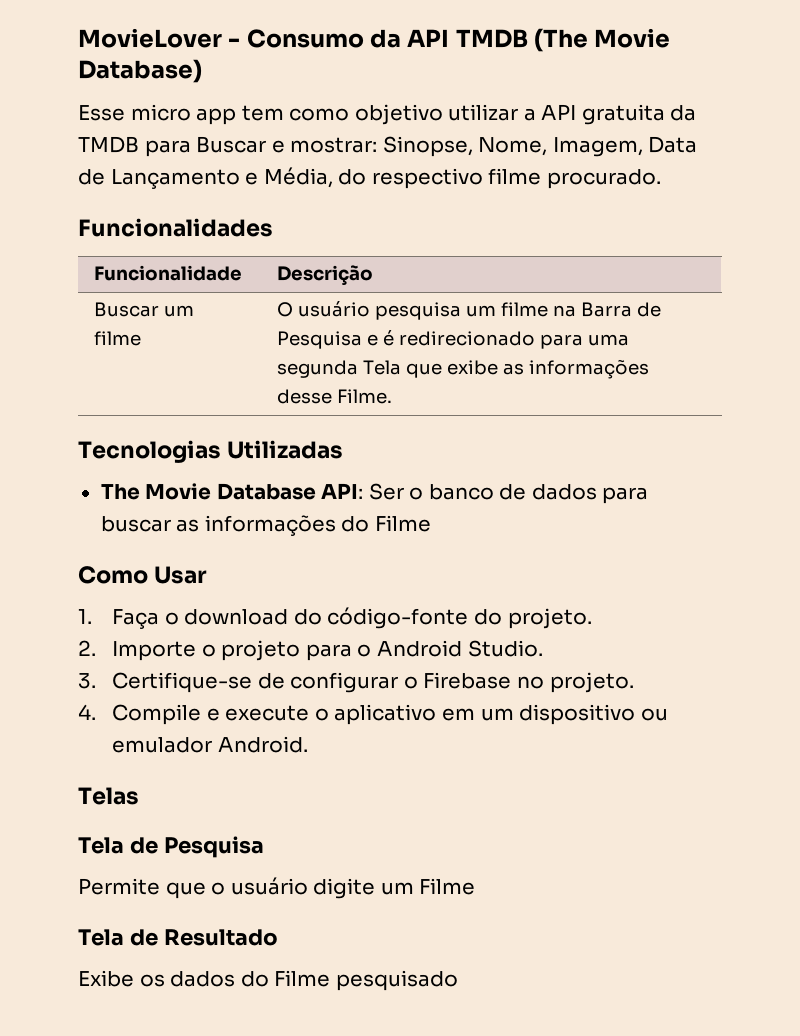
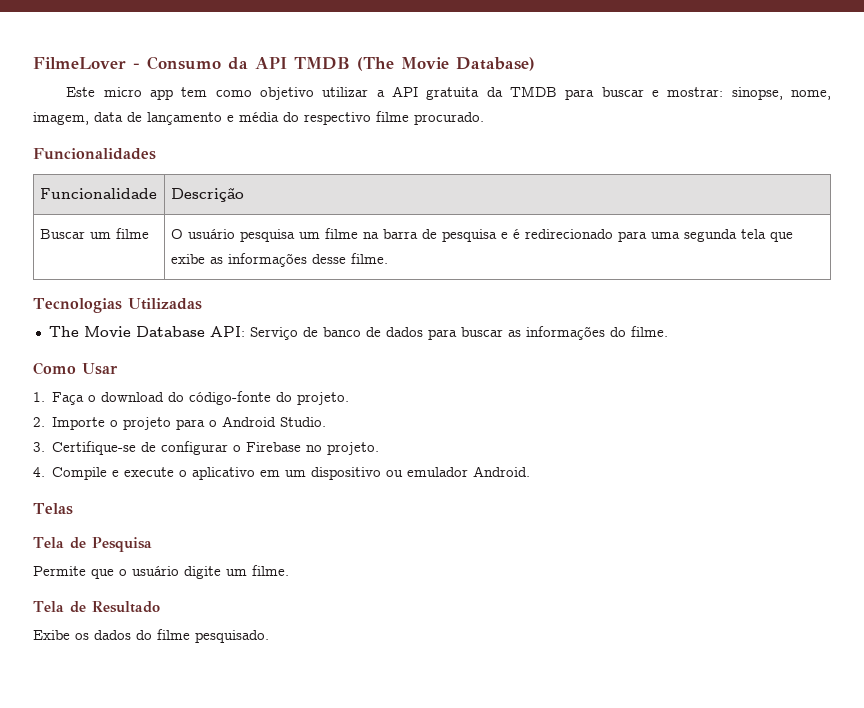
[78,28,222,48] MovieLover -> [33,57,126,69] FilmeLover
[78,105,125,121] Esse -> [66,87,96,97] Este
[196,136,267,153] Buscar -> [601,87,644,97] buscar
[382,136,698,157] [78,167,333,189] Sinopse, Nome, Imagem, Data de Lançamento e Média, -> [731,87,832,100] [33,112,279,125] sinopse, nome, imagem, data de lançamento e média
[581,302,662,317] [277,331,363,349] Barra de Pesquisa -> [382,229,497,242] barra de pesquisa
[363,360,402,375] Tela -> [740,229,766,239] tela
[337,389,393,404] Filme. -> [350,253,388,264] filme.
[368,483,424,500] Ser o -> [249,327,318,340] Serviço de
[374,515,431,532] Filme -> [630,326,668,337] filme.
[419,878,476,895] Filme -> [252,565,289,576] filme.
[274,970,458,991] Filme pesquisado -> [157,629,269,643] filme pesquisado.

